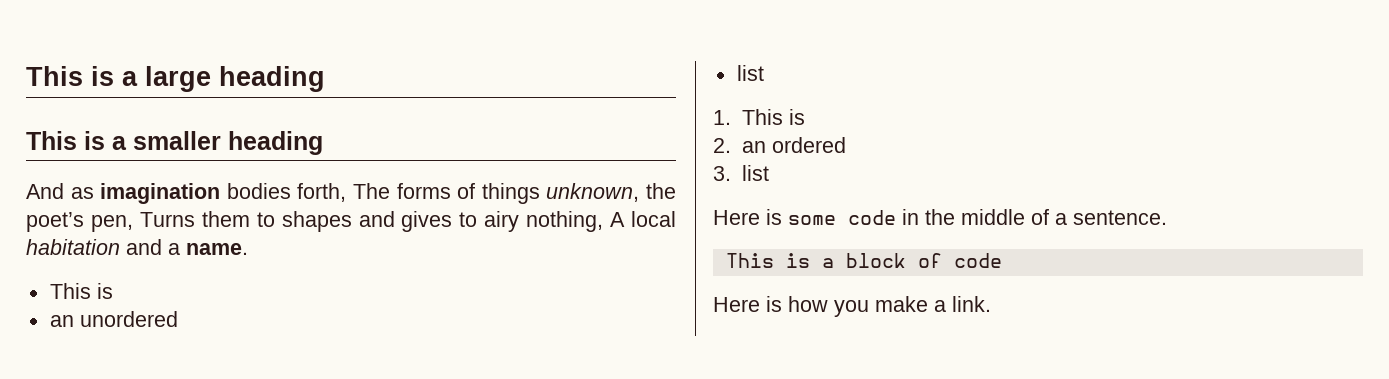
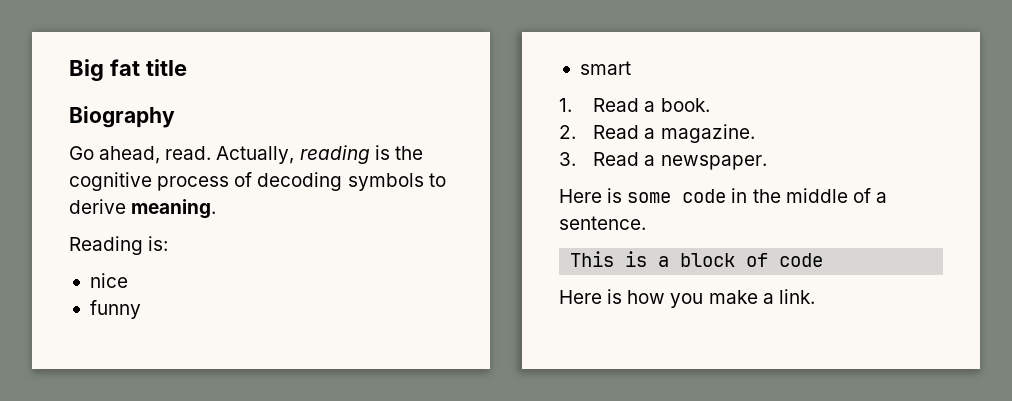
[26,66,325,92] [26,131,323,155] [26,183,677,204] [26,211,676,232] [26,239,248,255] [49,283,113,299] [49,311,178,327] [736,65,764,81] [713,109,805,125] [713,137,846,153] [713,165,769,181] This is a large heading // This is a smaller heading // And as imagination bodies forth, The forms of things unknown, the poet’s pen, Turns them to shapes and gives to airy nothing, A local habitation and a name. // This is // an unordered // list // 1. This is // 2. an ordered // 3. list -> [69,59,187,81] [69,106,175,128] [69,145,423,164] [69,172,446,191] [69,199,217,219] [69,236,169,255] [89,273,128,288] [89,300,141,319] [579,61,631,75] [559,98,710,112] [559,124,755,143] [559,152,767,170] Big fat title // Biography // Go ahead, read. Actually, reading is the cognitive process of decoding symbols to derive meaning. // Reading is: // nice // funny // smart // 1. Read a book. // 2. Read a magazine. // 3. Read a newspaper.

